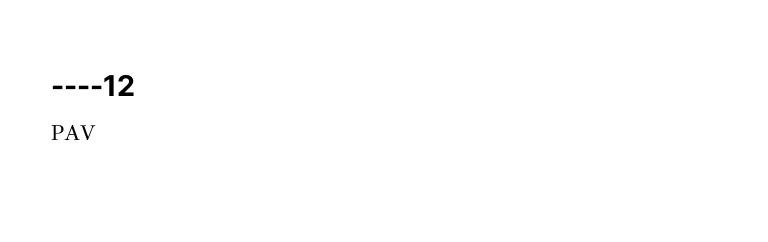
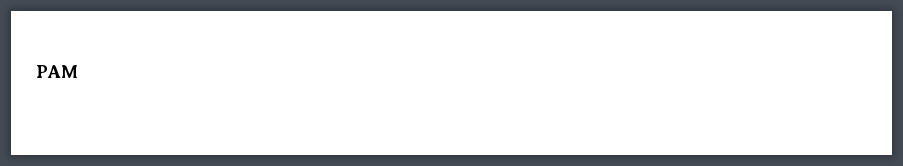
[51,74,135,96] [51,125,96,140] ----12 // PAV -> [36,65,78,78] PAM

